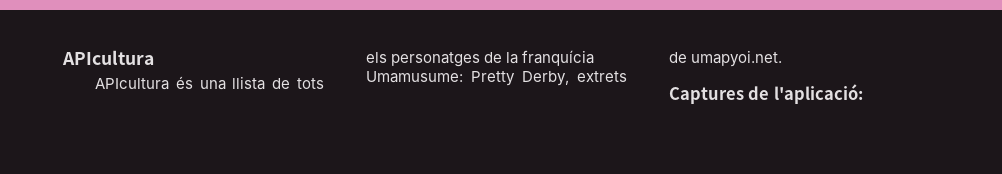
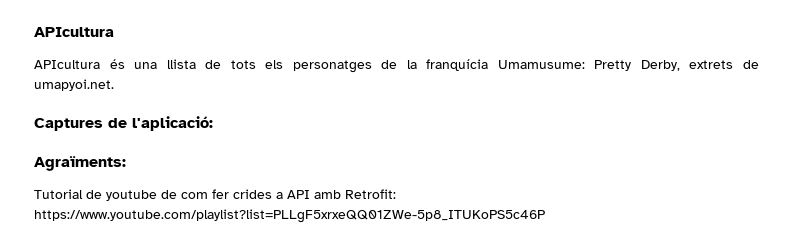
(863, 94) none -> [34,156,126,171] [34,189,396,201] [34,209,545,223] // Agraïments: // Tutorial de youtube de com fer crides a API amb Retrofit: https://www.youtube.com/playlist?list=PLLgF5xrxeQQ01ZWe-5p8_ITUKoPS5c46P

